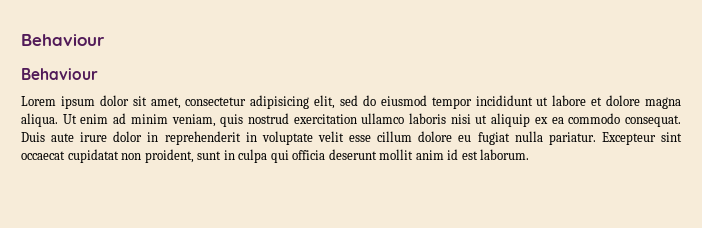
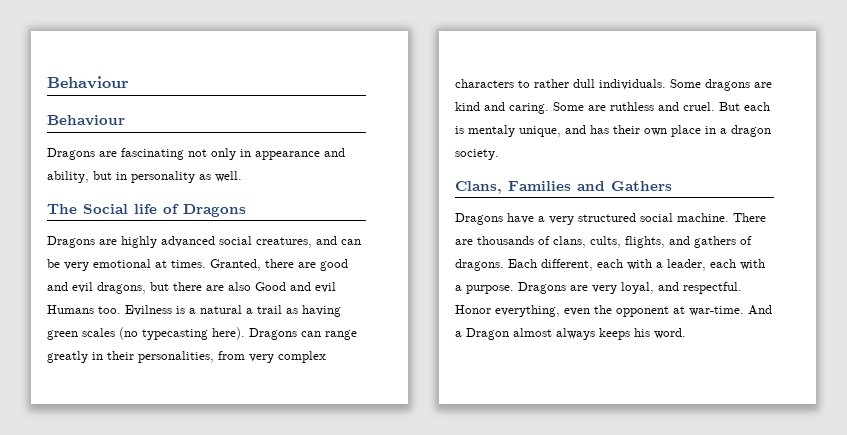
[21,95,681,109] [21,113,682,127] [21,131,683,145] [21,149,530,163] Lorem ipsum dolor sit amet, consectetur adipisicing elit, sed do eiusmod tempor incididunt ut labore et dolore magna aliqua. Ut enim ad minim veniam, quis nostrud exercitation ullamco laboris nisi ut aliquip ex ea commodo consequat. Duis aute irure dolor in reprehenderit in voluptate velit esse cillum dolore eu fugiat nulla pariatur. Excepteur sint occaecat cupidatat non proident, sunt in culpa qui officia deserunt mollit anim id est laborum. -> [47,148,345,160] [47,171,242,183] [47,204,246,217] [47,236,361,248] [47,259,348,271] [47,282,336,294] [47,305,341,317] [47,327,357,340] [47,351,326,363] [455,79,772,91] [455,102,770,114] [455,125,771,137] [455,149,499,160] [455,181,672,194] [455,213,766,225] [455,236,752,248] [455,259,765,271] [455,282,742,294] [455,305,772,317] [455,328,686,340] Dragons are fascinating not only in appearance and ability, but in personality as well. // The Social life of Dragons // Dragons are highly advanced social creatures, and can be very emotional at times. Granted, there are good and evil dragons, but there are also Good and evil Humans too. Evilness is a natural a trail as having green scales (no typecasting here). Dragons can range greatly in their personalities, from very complex characters to rather dull individuals. Some dragons are kind and caring. Some are ruthless and cruel. But each is mentaly unique, and has their own place in a dragon society. // Clans, Families and Gathers // Dragons have a very structured social machine. There are thousands of clans, cults, flights, and gathers of dragons. Each different, each with a leader, each with a purpose. Dragons are very loyal, and respectful. Honor everything, even the opponent at war-time. And a Dragon almost always keeps his word.

